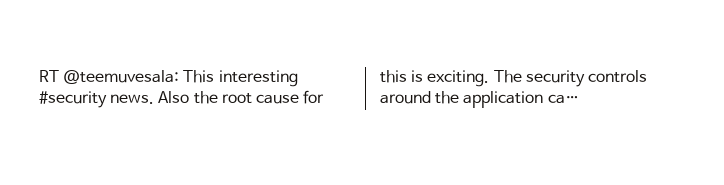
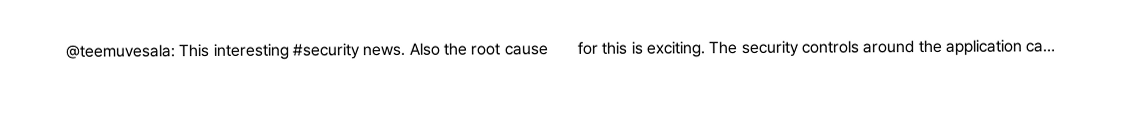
[39,70,59,82] RT -> (65, 51) none

